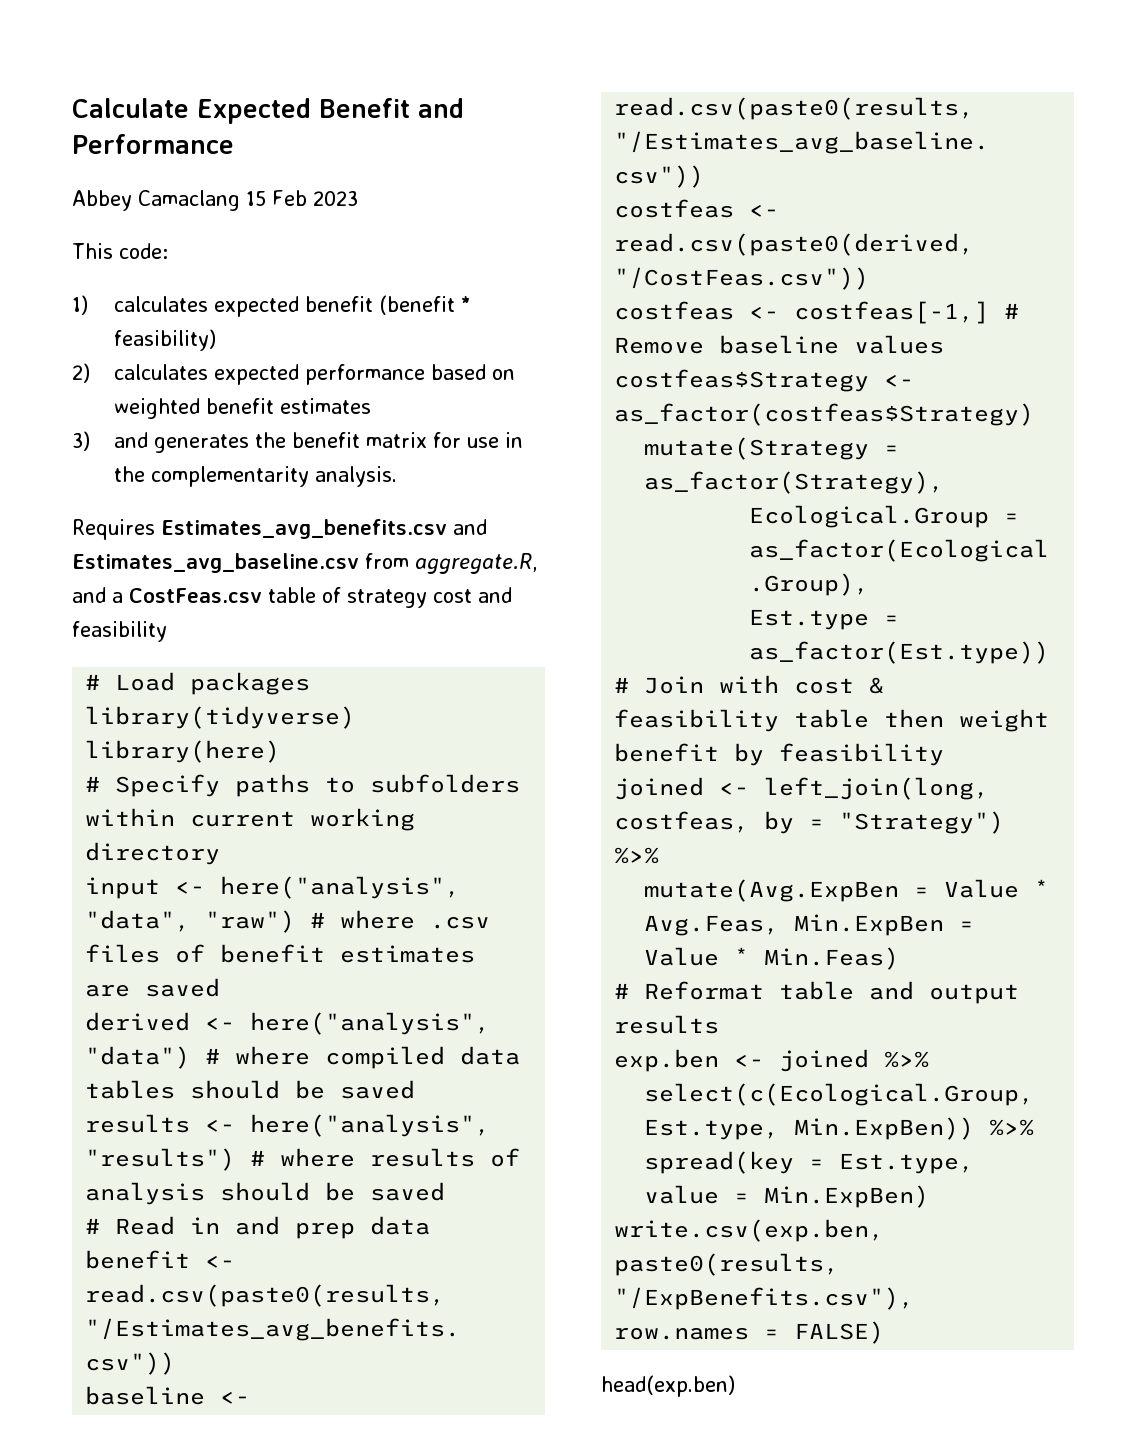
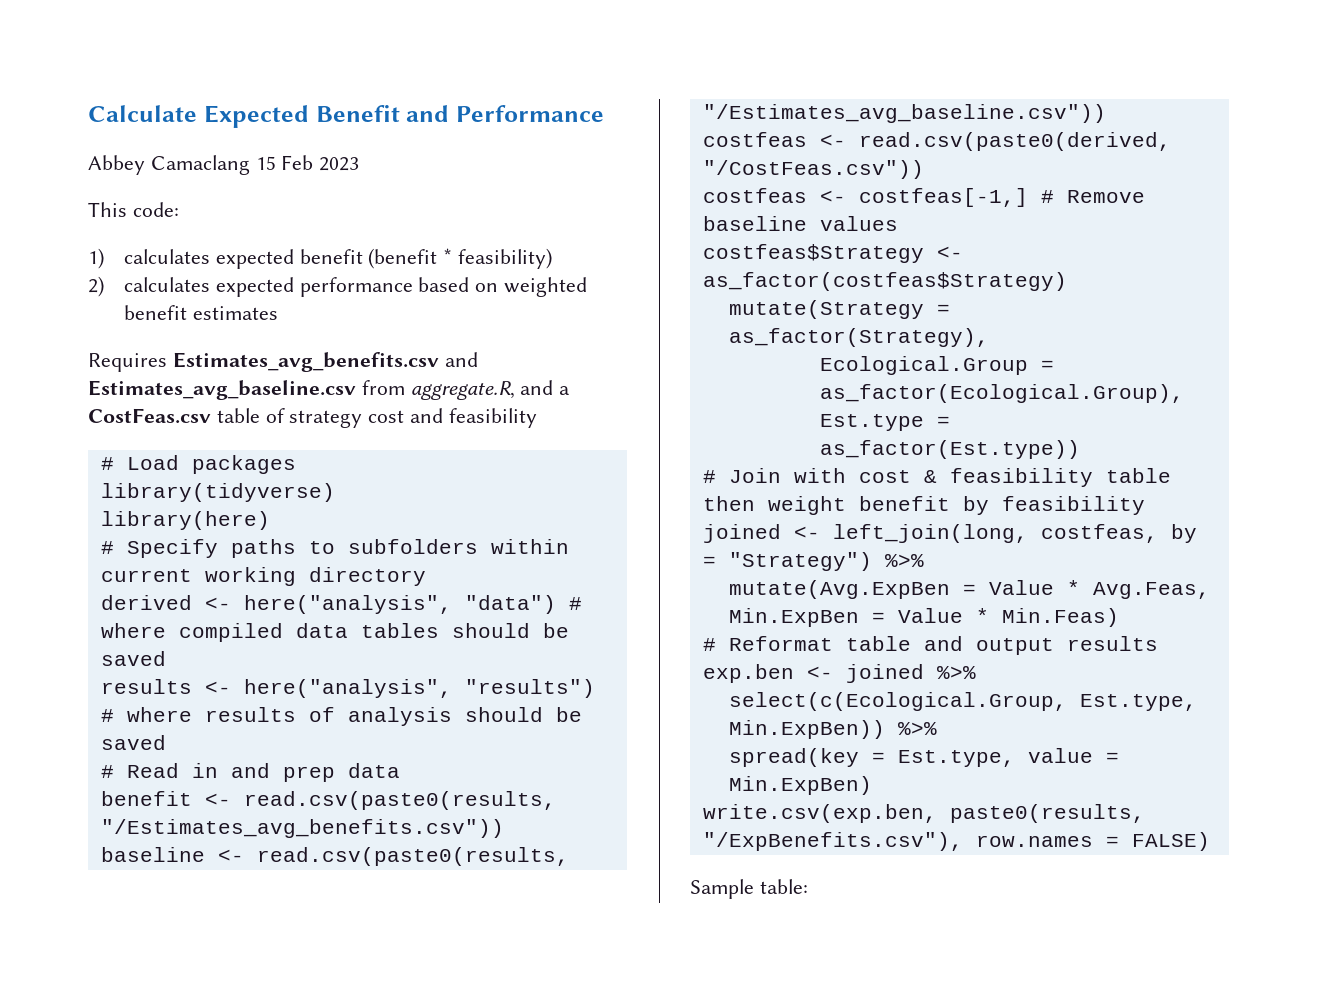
[72,431,523,453] [113,466,397,487] // 3) and generates the benefit matrix for use in the complementarity analysis. -> (278, 313) none
[85,876,461,899] [85,910,491,933] [85,944,476,963] [85,978,221,997] // input <- here("analysis", "data", "raw") # where .csv files of benefit estimates are saved -> (426, 576) none
[601,1375,735,1397] head(exp.ben) -> [690,879,808,899] Sample table:

